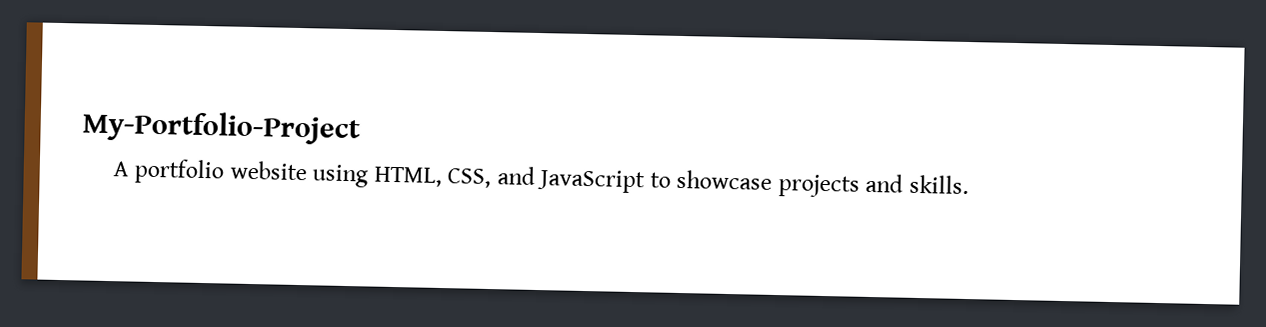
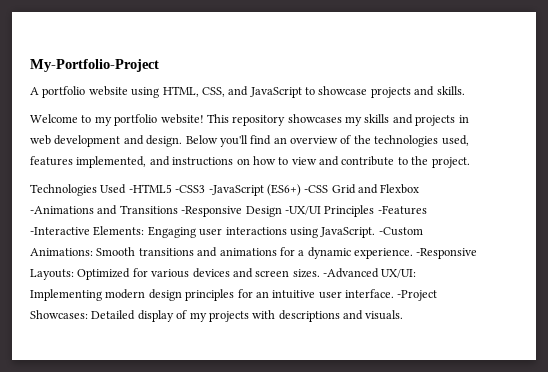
(969, 184) none -> [30,114,469,126] [30,135,469,147] [30,156,470,168] [30,184,420,196] [30,205,427,217] [30,226,423,238] [30,247,478,259] [30,268,417,280] [30,289,438,301] [30,310,404,322] // Welcome to my portfolio website! This repository showcases my skills and projects in web development and design. Below you'll find an overview of the technologies used, features implemented, and instructions on how to view and contribute to the project. // Technologies Used -HTML5 -CSS3 -JavaScript (ES6+) -CSS Grid and Flexbox -Animations and Transitions -Responsive Design -UX/UI Principles -Features -Interactive Elements: Engaging user interactions using JavaScript. -Custom Animations: Smooth transitions and animations for a dynamic experience. -Responsive Layouts: Optimized for various devices and screen sizes. -Advanced UX/UI: Implementing modern design principles for an intuitive user interface. -Project Showcases: Detailed display of my projects with descriptions and visuals.

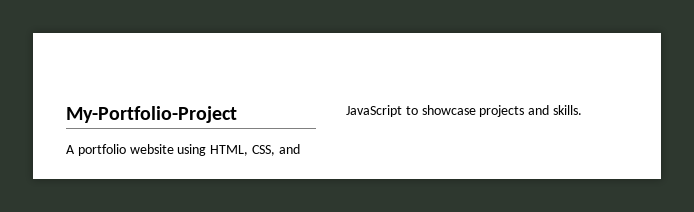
[30,114,469,126] [30,135,469,147] [30,156,470,168] [30,184,420,196] [30,205,427,217] [30,226,423,238] [30,247,478,259] [30,268,417,280] [30,289,438,301] [30,310,404,322] // Welcome to my portfolio website! This repository showcases my skills and projects in web development and design. Below you'll find an overview of the technologies used, features implemented, and instructions on how to view and contribute to the project. // Technologies Used -HTML5 -CSS3 -JavaScript (ES6+) -CSS Grid and Flexbox -Animations and Transitions -Responsive Design -UX/UI Principles -Features -Interactive Elements: Engaging user interactions using JavaScript. -Custom Animations: Smooth transitions and animations for a dynamic experience. -Responsive Layouts: Optimized for various devices and screen sizes. -Advanced UX/UI: Implementing modern design principles for an intuitive user interface. -Project Showcases: Detailed display of my projects with descriptions and visuals. -> (582, 110) none

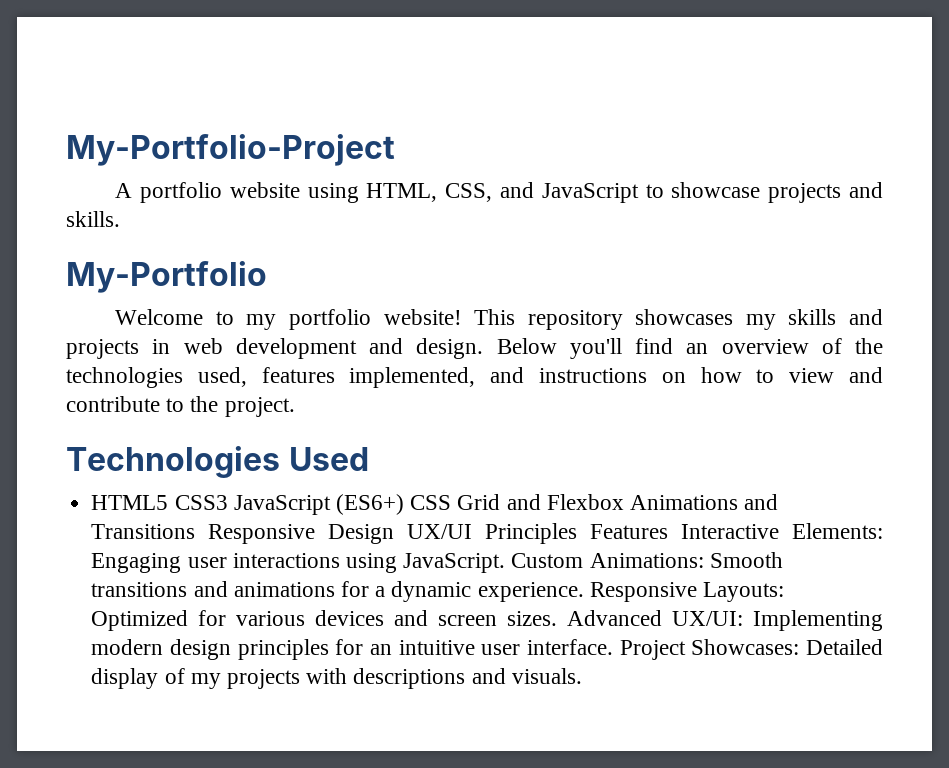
(582, 110) none -> [66,261,267,293] [115,309,884,330] [66,338,883,359] [66,367,883,388] [66,396,295,417] [66,446,369,478] [91,494,779,515] [91,523,884,544] [91,552,783,573] [91,581,784,602] [91,610,883,631] [91,639,883,660] [91,668,582,689] // My-Portfolio // Welcome to my portfolio website! This repository showcases my skills and projects in web development and design. Below you'll find an overview of the technologies used, features implemented, and instructions on how to view and contribute to the project. // Technologies Used // HTML5 CSS3 JavaScript (ES6+) CSS Grid and Flexbox Animations and Transitions Responsive Design UX/UI Principles Features Interactive Elements: Engaging user interactions using JavaScript. Custom Animations: Smooth transitions and animations for a dynamic experience. Responsive Layouts: Optimized for various devices and screen sizes. Advanced UX/UI: Implementing modern design principles for an intuitive user interface. Project Showcases: Detailed display of my projects with descriptions and visuals.

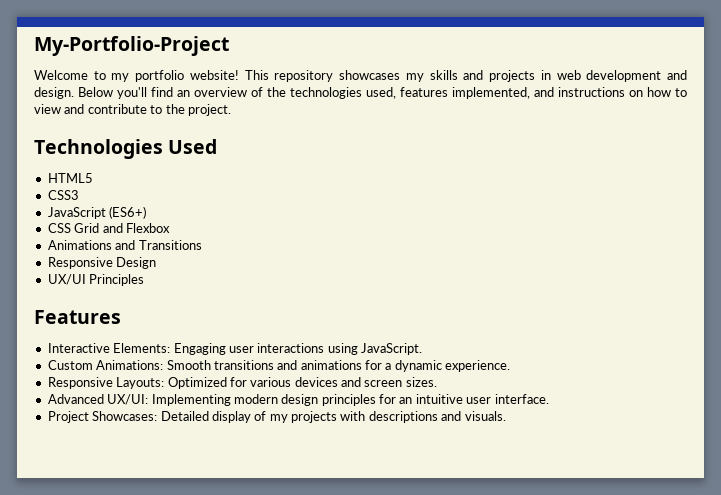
[115,182,884,203] [66,211,120,227] [66,261,267,293] // A portfolio website using HTML, CSS, and JavaScript to showcase projects and skills. // My-Portfolio -> (229, 46) none
(169, 502) none -> (93, 178) //
(228, 502) none -> (79, 195) //
(404, 504) none -> (147, 212) //
(624, 502) none -> (170, 228) //
(196, 531) none -> (202, 245) //
(395, 534) none -> (157, 263) //
(578, 533) none -> (145, 280) //
(669, 531) none -> (121, 317) //
(506, 563) none -> (422, 349) //
(584, 592) none -> (511, 366) //
(558, 618) none -> (437, 382) //
(613, 647) none -> (549, 399) //

